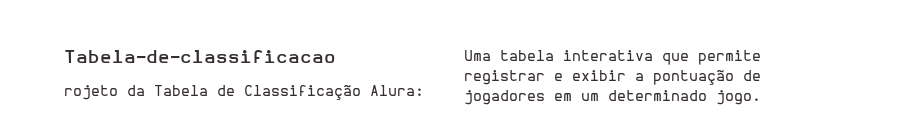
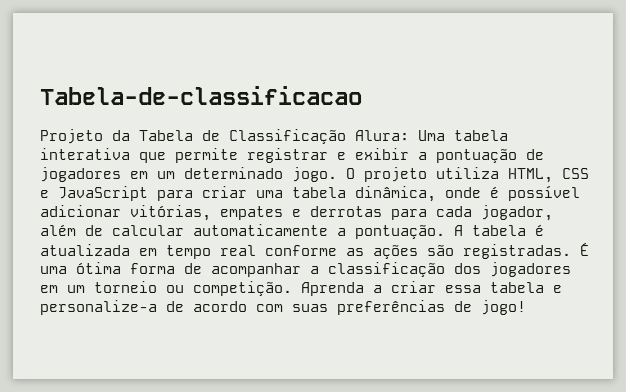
[64,85,118,100] rojeto -> [40,129,103,144] Projeto
(761, 97) none -> [346,167,589,183] [40,185,580,202] [40,205,553,221] [40,224,544,239] [40,242,589,259] [40,262,571,277] [40,281,562,296] [40,300,526,315] O projeto utiliza HTML, CSS e JavaScript para criar uma tabela dinâmica, onde é possível adicionar vitórias, empates e derrotas para cada jogador, além de calcular automaticamente a pontuação. A tabela é atualizada em tempo real conforme as ações são registradas. É uma ótima forma de acompanhar a classificação dos jogadores em um torneio ou competição. Aprenda a criar essa tabela e personalize-a de acordo com suas preferências de jogo!

